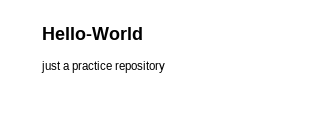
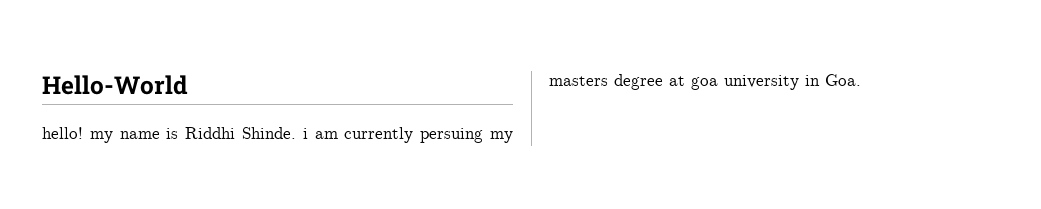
[41,61,166,73] just a practice repository -> [42,127,513,143] [549,74,861,90] hello! my name is Riddhi Shinde. i am currently persuing my masters degree at goa university in Goa.

